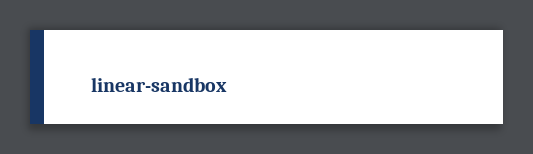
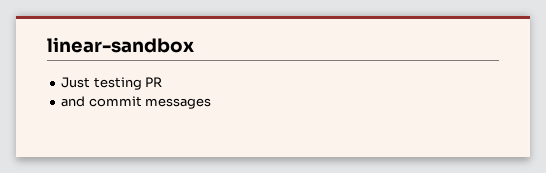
(227, 84) none -> [61,77,163,90] [61,96,212,109] // Just testing PR // and commit messages

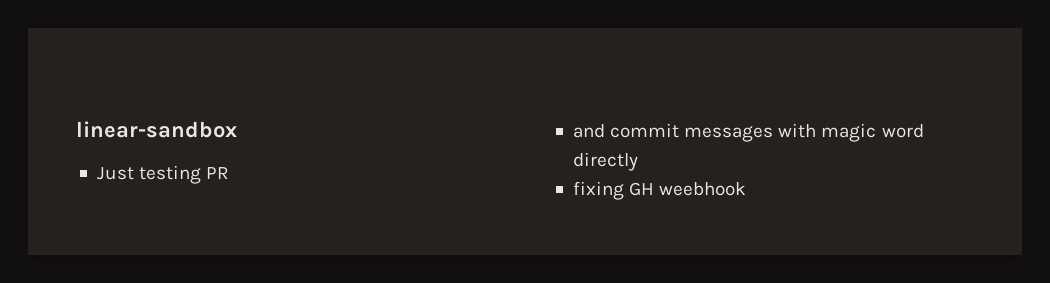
(212, 103) none -> [778,123,924,142] [572,152,638,171] [572,181,747,200] with magic word directly // fixing GH weebhook

